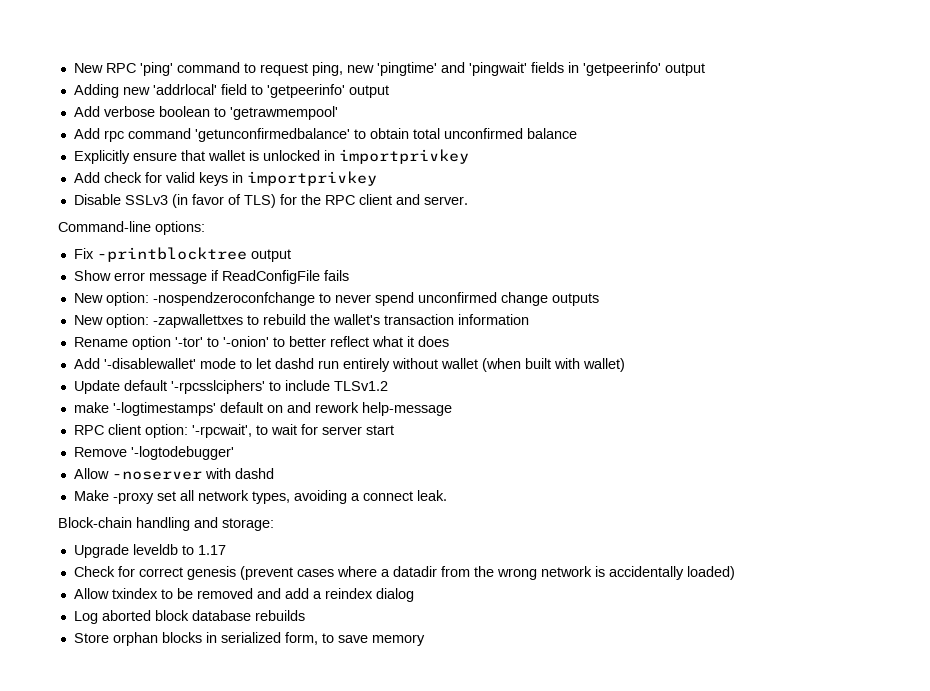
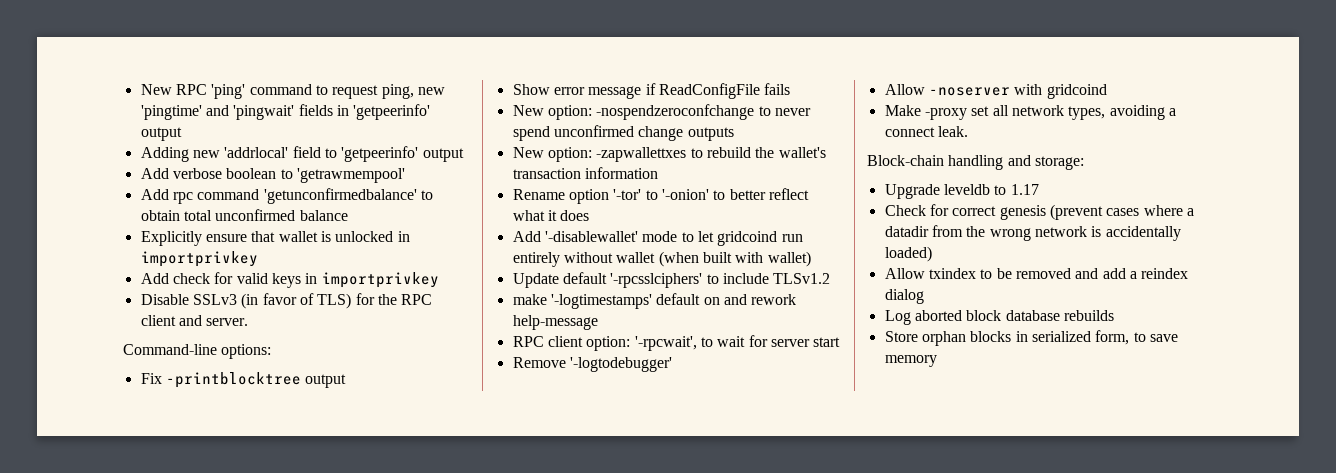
[274,358,314,369] dashd -> [717,231,778,246] gridcoind
[234,468,274,479] dashd -> [1046,84,1107,99] gridcoind

